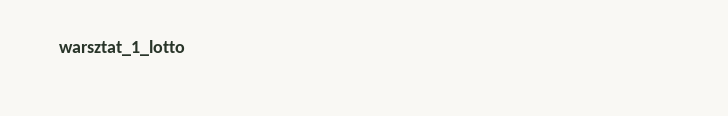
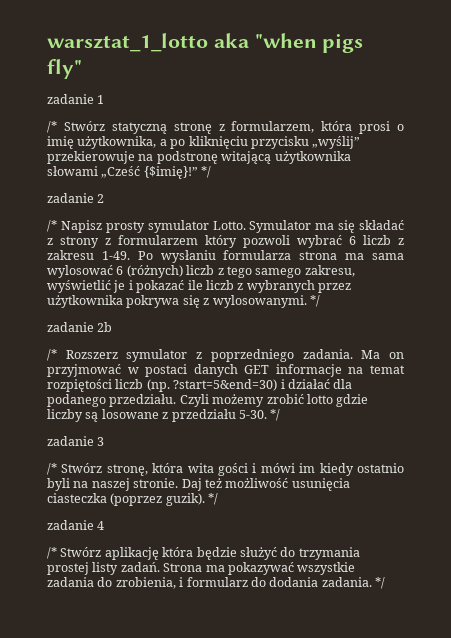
(185, 48) none -> [213,33,364,53] [47,59,82,79] [47,94,105,104] [47,121,404,134] [47,136,361,149] [47,151,351,164] [47,166,212,179] [47,193,105,203] [47,220,404,233] [47,235,404,248] [47,250,404,263] [47,265,355,278] [47,280,351,293] [47,295,320,308] [47,322,113,332] [47,349,405,362] [47,364,405,377] [47,379,353,392] [47,394,369,407] [47,409,281,422] [47,436,105,446] [47,463,404,476] [47,478,350,491] [47,493,219,506] [47,520,105,530] [47,547,360,560] [47,562,356,575] [47,577,385,589] aka "when pigs fly" // zadanie 1 // /* Stwórz statyczną stronę z formularzem, która prosi o imię użytkownika, a po kliknięciu przycisku „wyślij” przekierowuje na podstronę witającą użytkownika słowami „Cześć {$imię}!” */ // zadanie 2 // /* Napisz prosty symulator Lotto. Symulator ma się składać z strony z formularzem który pozwoli wybrać 6 liczb z zakresu 1-49. Po wysłaniu formularza strona ma sama wylosować 6 (różnych) liczb z tego samego zakresu, wyświetlić je i pokazać ile liczb z wybranych przez użytkownika pokrywa się z wylosowanymi. */ // zadanie 2b // /* Rozszerz symulator z poprzedniego zadania. Ma on przyjmować w postaci danych GET informacje na temat rozpiętości liczb (np. ?start=5&end=30) i działać dla podanego przedziału. Czyli możemy zrobić lotto gdzie liczby są losowane z przedziału 5-30. */ // zadanie 3 // /* Stwórz stronę, która wita gości i mówi im kiedy ostatnio byli na naszej stronie. Daj też możliwość usunięcia ciasteczka (poprzez guzik). */ // zadanie 4 // /* Stwórz aplikację która będzie służyć do trzymania prostej listy zadań. Strona ma pokazywać wszystkie zadania do zrobienia, i formularz do dodania zadania. */

